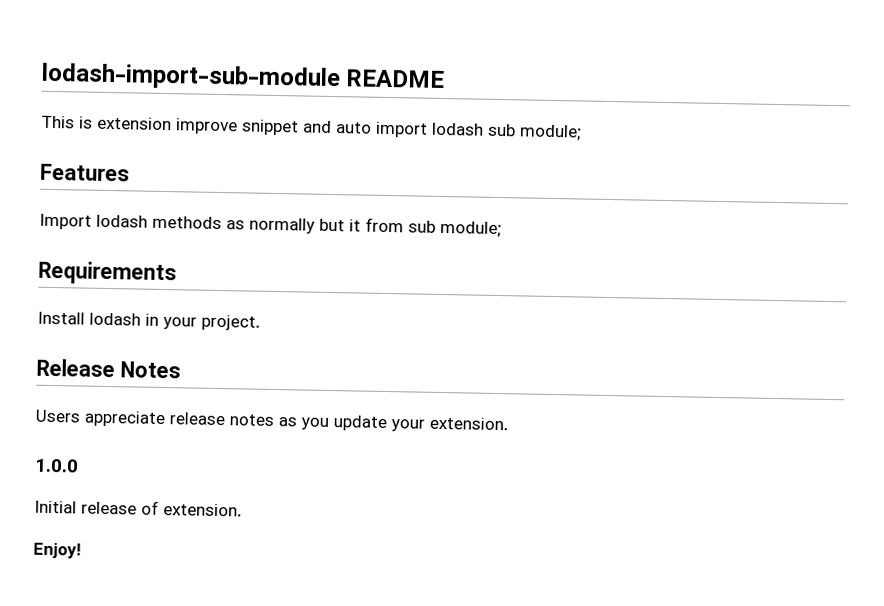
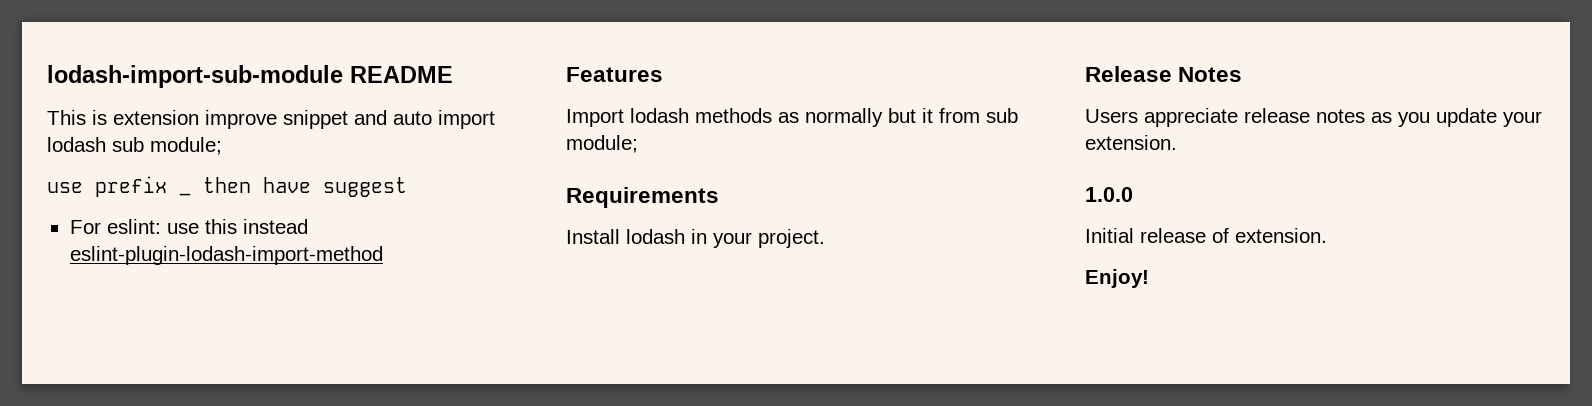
(582, 132) none -> [47,176,191,197] [203,177,407,197] [69,219,308,234] [69,246,383,265] // use prefix _ then have suggest // For eslint: use this instead eslint-plugin-lodash-import-method

